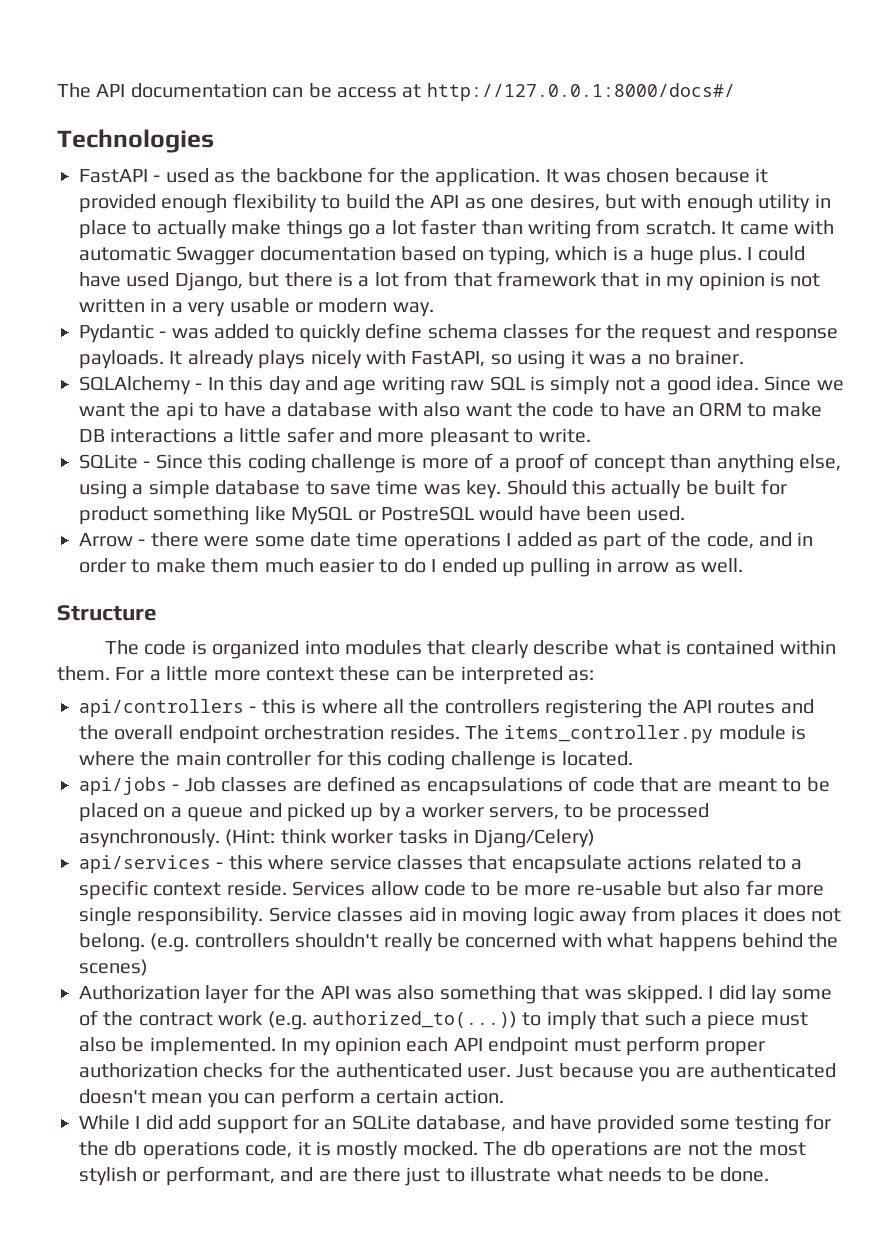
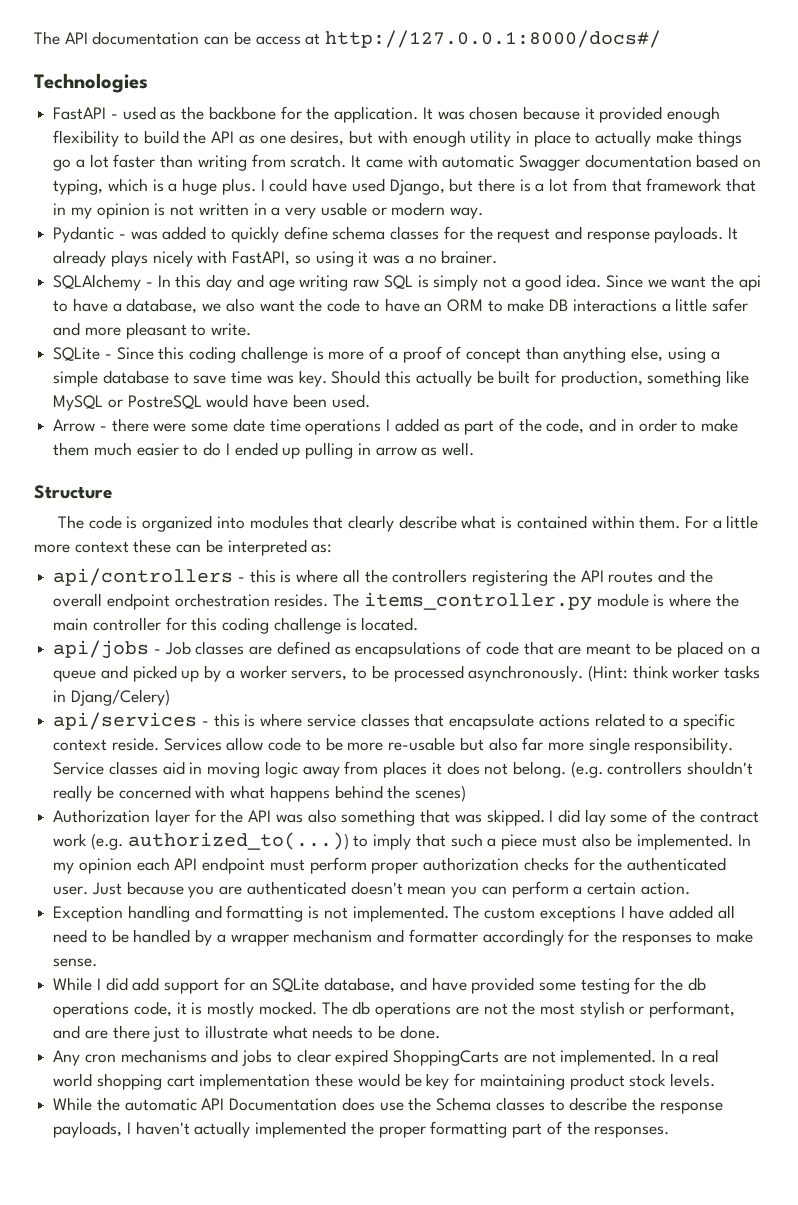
[287,402,418,417] database with -> [126,298,222,314] database, we
[79,506,148,525] product -> [560,370,643,387] production,
(263, 862) none -> [244,714,256,727] is
(504, 1096) none -> [53,905,735,922] [53,929,754,946] [53,958,98,967] // Exception handling and formatting is not implemented. The custom exceptions I have added all need to be handled by a wrapper mechanism and formatter accordingly for the responses to make sense.
(770, 1174) none -> [53,1049,720,1066] [53,1073,715,1090] [53,1097,723,1114] [53,1121,670,1138] // Any cron mechanisms and jobs to clear expired ShoppingCarts are not implemented. In a real world shopping cart implementation these would be key for maintaining product stock levels. // While the automatic API Documentation does use the Schema classes to describe the response payloads, I haven't actually implemented the proper formatting part of the responses.

